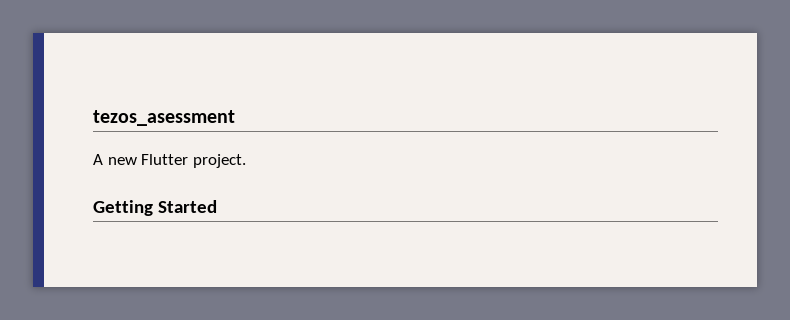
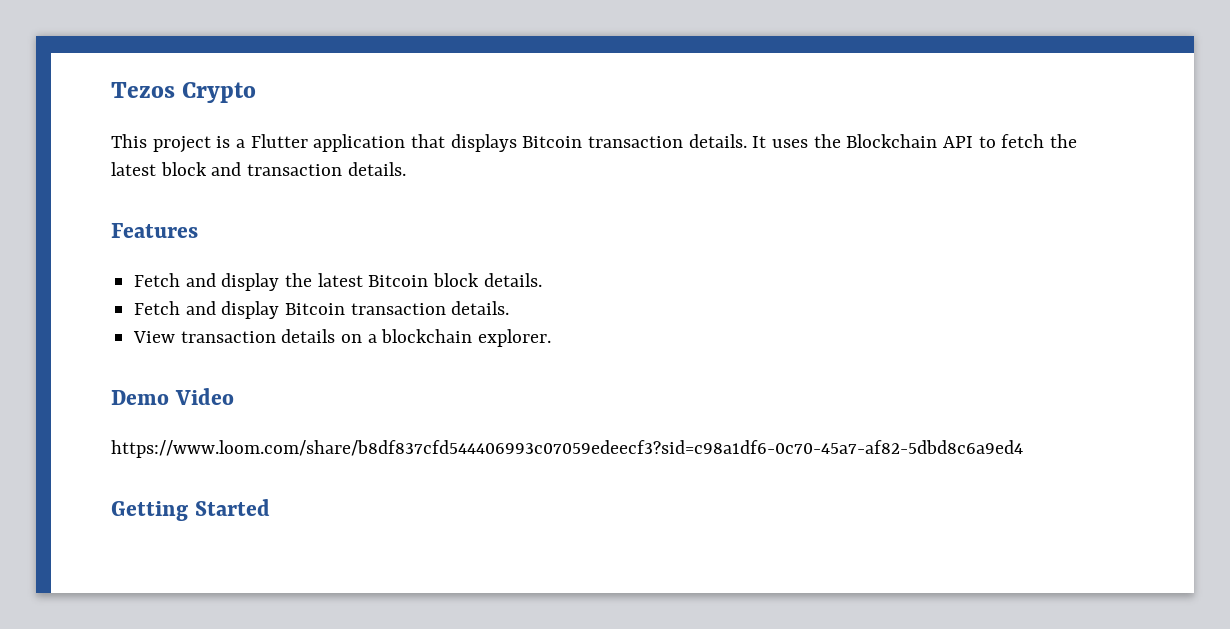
[93,110,235,126] [93,154,246,168] tezos_asessment // A new Flutter project. -> [111,82,257,103] [111,134,1078,153] [111,162,406,176] [111,223,198,238] [134,273,542,291] [134,301,510,319] [133,329,552,347] [111,388,234,405] [111,440,1023,458] Tezos Crypto // This project is a Flutter application that displays Bitcoin transaction details. It uses the Blockchain API to fetch the latest block and transaction details. // Features // Fetch and display the latest Bitcoin block details. // Fetch and display Bitcoin transaction details. // View transaction details on a blockchain explorer. // Demo Video // https://www.loom.com/share/b8df837cfd544406993c07059edeecf3?sid=c98a1df6-0c70-45a7-af82-5dbd8c6a9ed4

